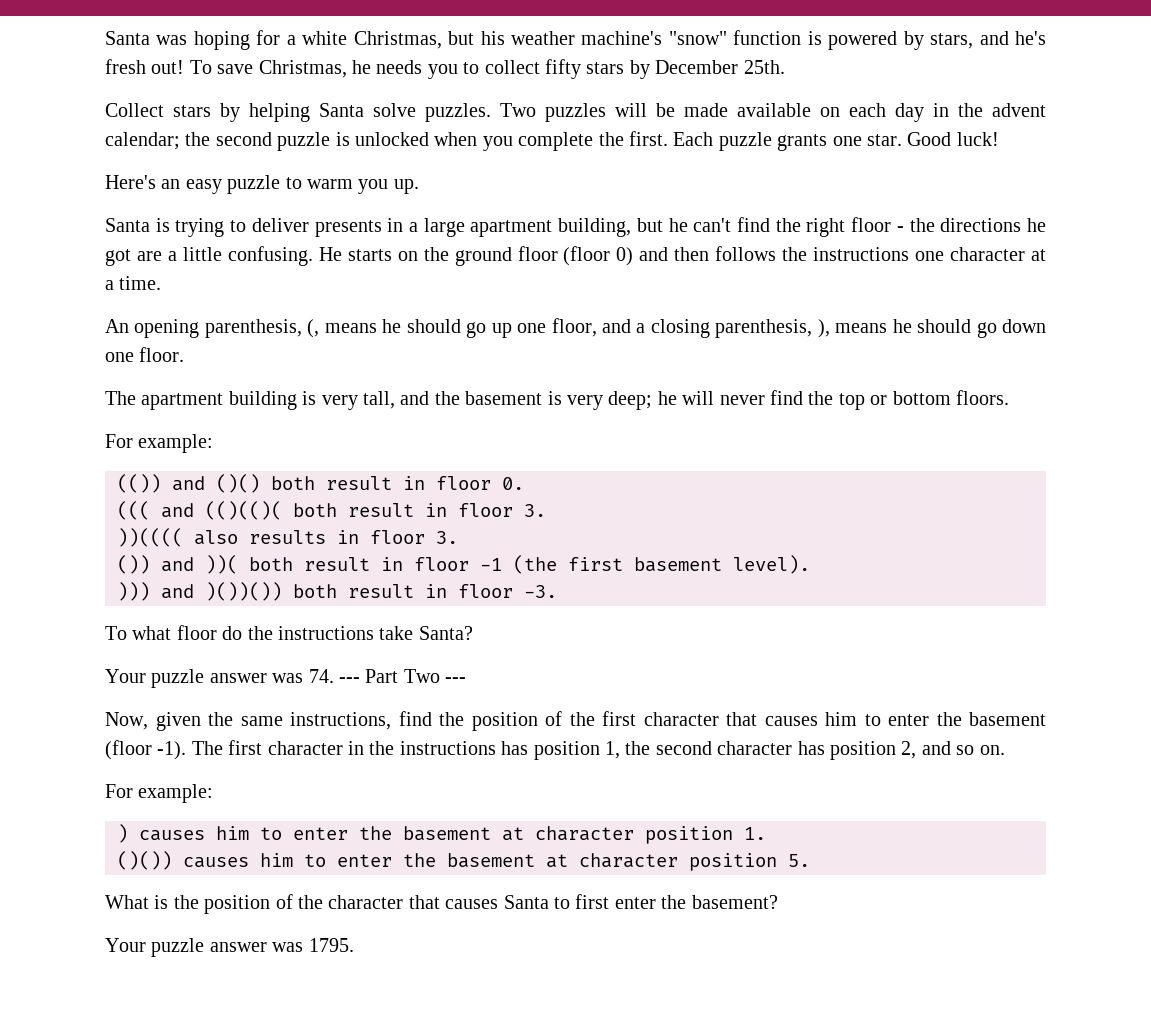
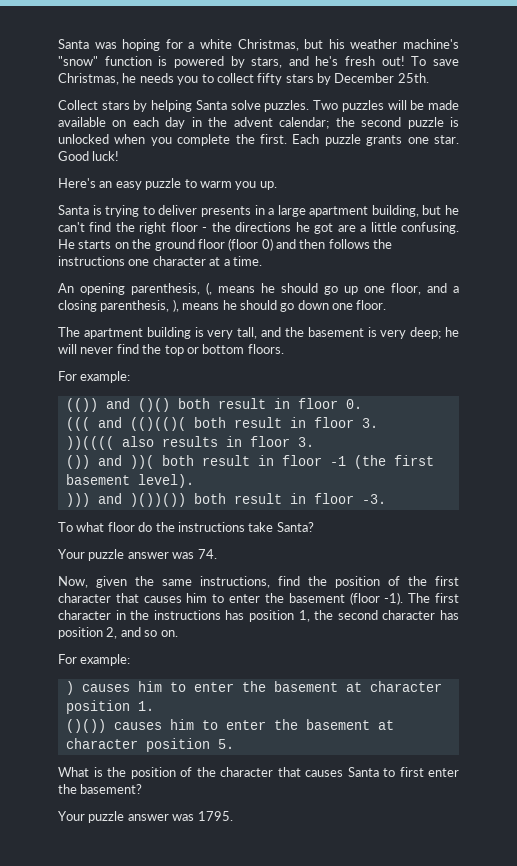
[339,669,467,683] --- Part Two --- -> (217, 554) none

